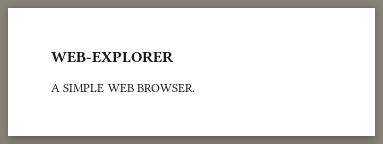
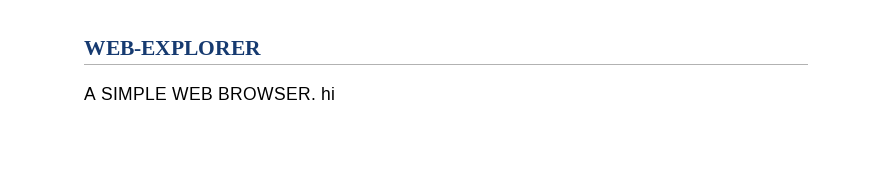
(196, 88) none -> [321,87,335,100] hi

